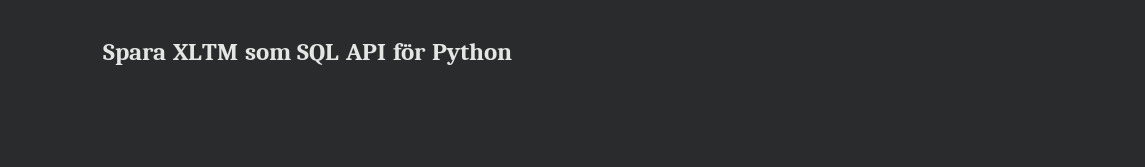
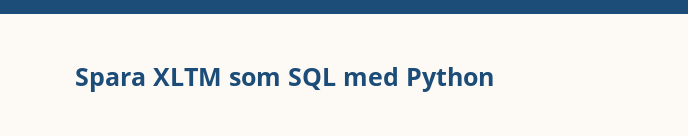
[345,43,426,60] API för -> [343,67,399,86] med

